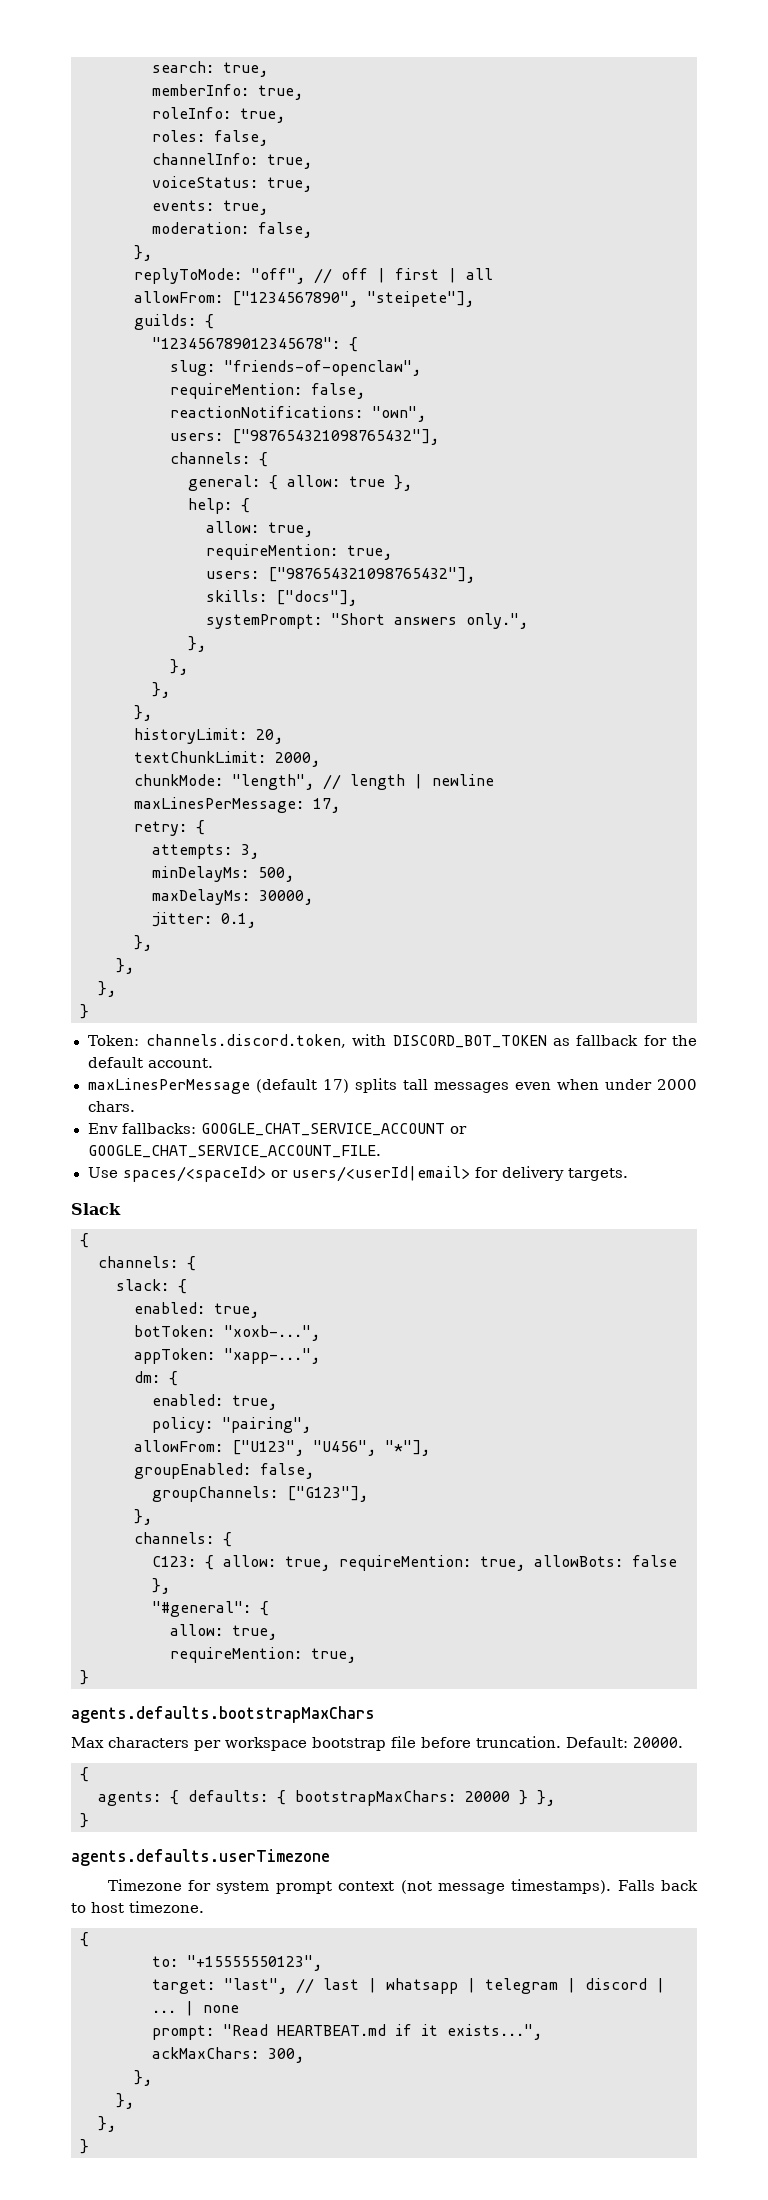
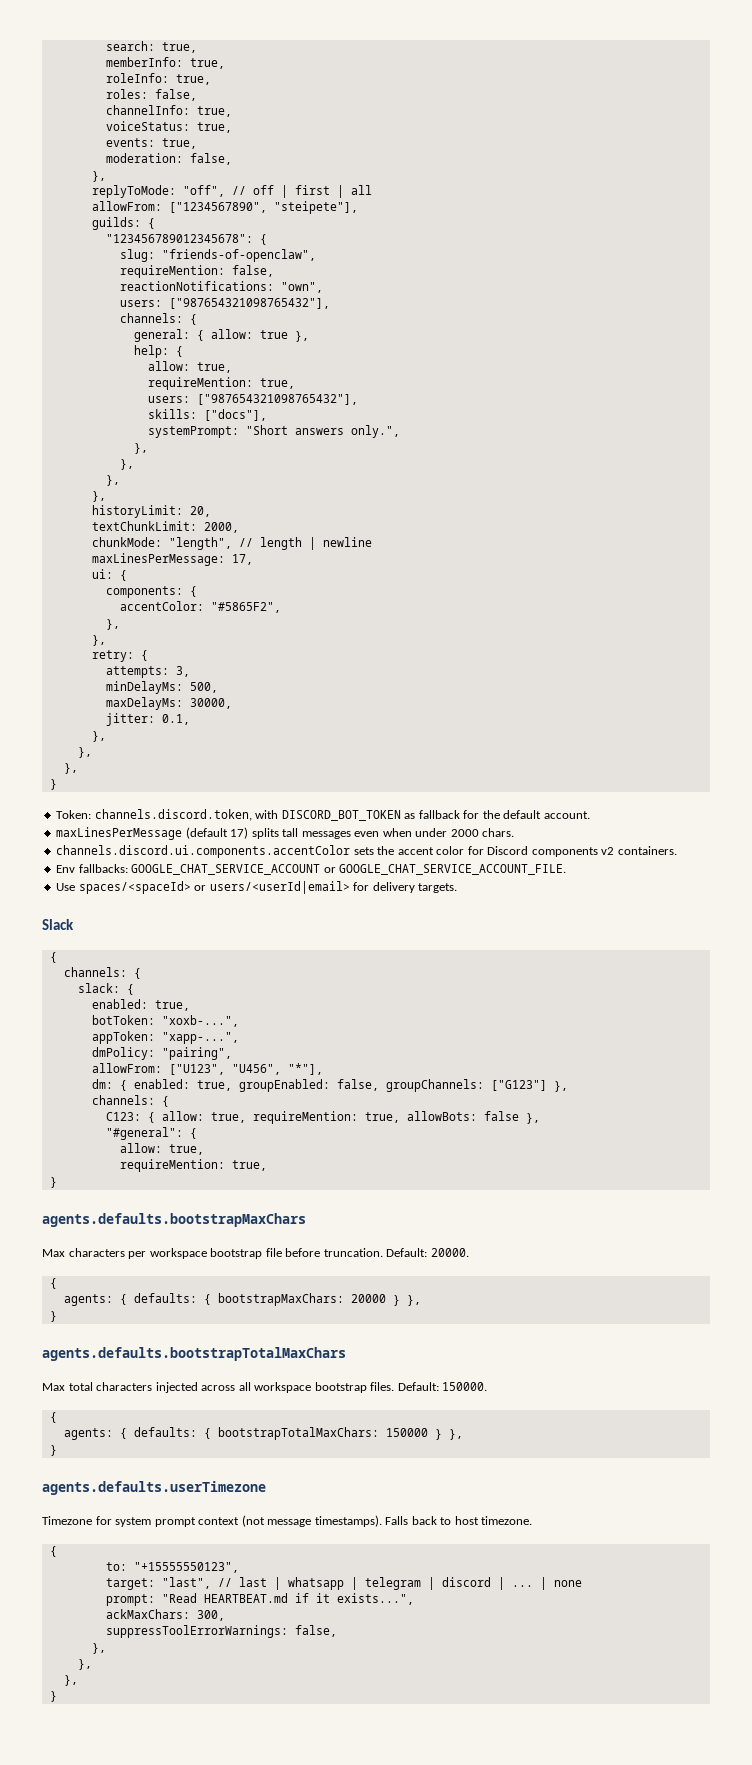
(340, 805) none -> [91,569,127,581] [105,586,197,598] [119,601,281,613] [105,619,120,630] [91,635,106,646] // ui: { // components: { // accentColor: "#5865F2", // }, // },
(135, 1106) none -> [56,845,677,858] // channels.discord.ui.components.accentColor sets the accent color for Discord components v2 containers.
[134,1371,178,1386] [152,1394,277,1410] [152,1417,213,1433] dm: { // enabled: true, // policy: -> [91,1047,155,1060] dmPolicy:
(430, 1448) none -> [91,1079,232,1091] dm: { enabled: true,
[152,1486,368,1502] // groupChannels: ["G123"], // -> [385,1079,547,1092] groupChannels: ["G123"]
(89, 1820) none -> [42,1347,346,1361] [42,1382,488,1393] [49,1412,57,1423] [63,1427,463,1440] [49,1445,57,1456] // agents.defaults.bootstrapTotalMaxChars // Max total characters injected across all workspace bootstrap files. Default: 150000. // { // agents: { defaults: { bootstrapTotalMaxChars: 150000 } }, // }
(304, 2055) none -> [105,1625,337,1638] // suppressToolErrorWarnings: false,

